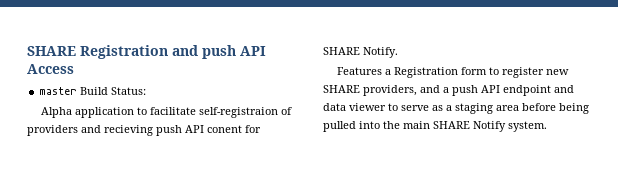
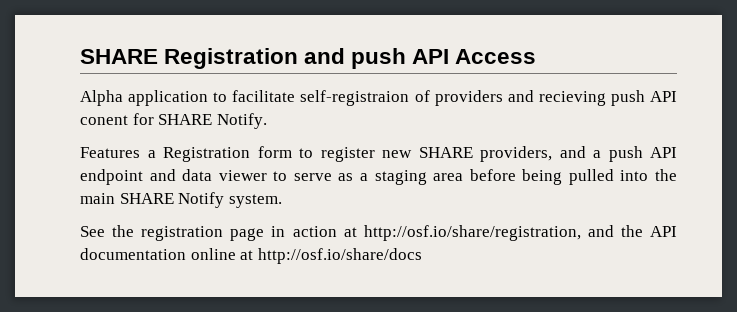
[39,87,147,95] // master Build Status: -> (537, 56) none
(547, 126) none -> [80,225,678,241] [80,248,422,264] // See the registration page in action at http://osf.io/share/registration, and the API documentation online at http://osf.io/share/docs

